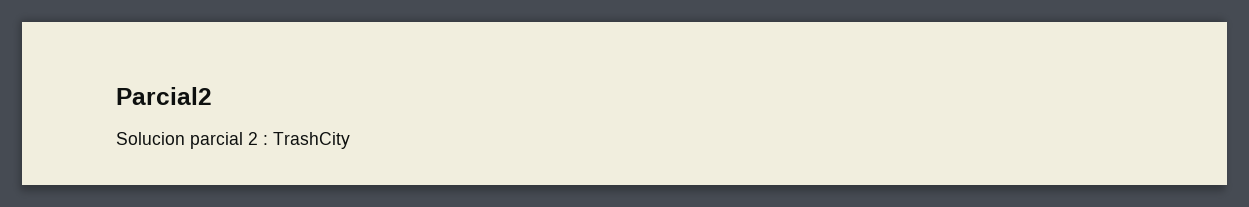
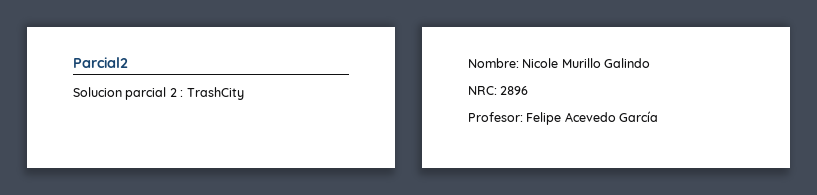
(350, 140) none -> [468,58,651,68] [468,86,529,95] [468,111,659,125] // Nombre: Nicole Murillo Galindo // NRC: 2896 // Profesor: Felipe Acevedo García

